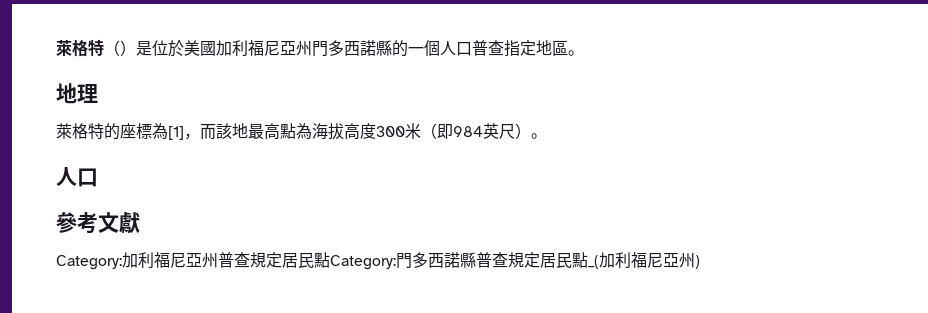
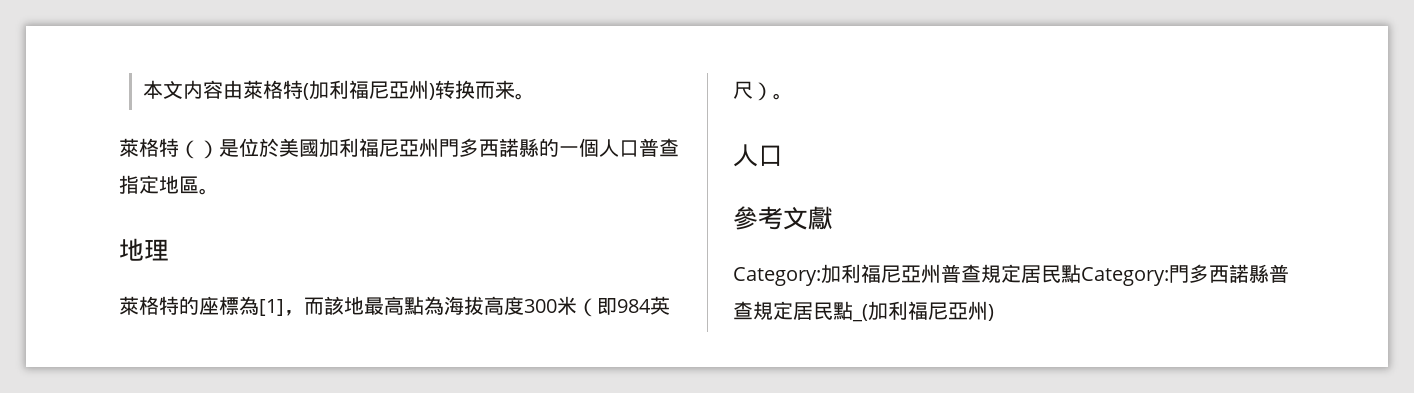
(56, 48) none -> [142,80,535,100] 本文内容由萊格特(加利福尼亞州)转换而来。 //

